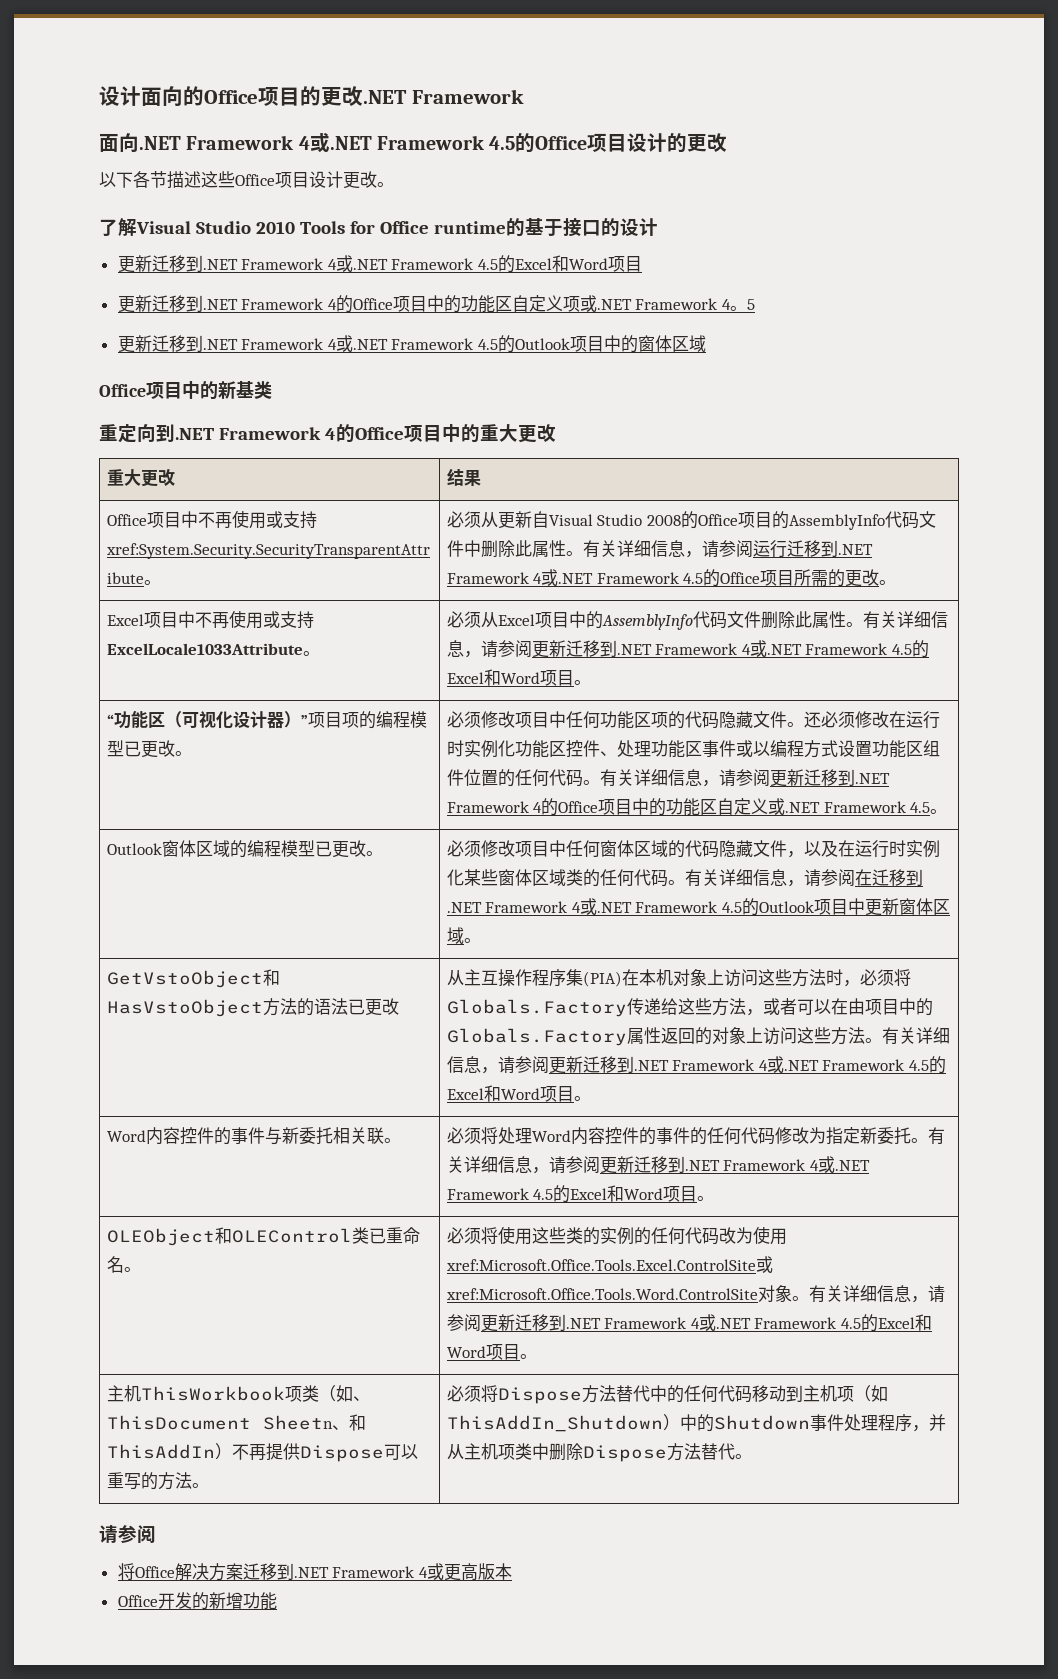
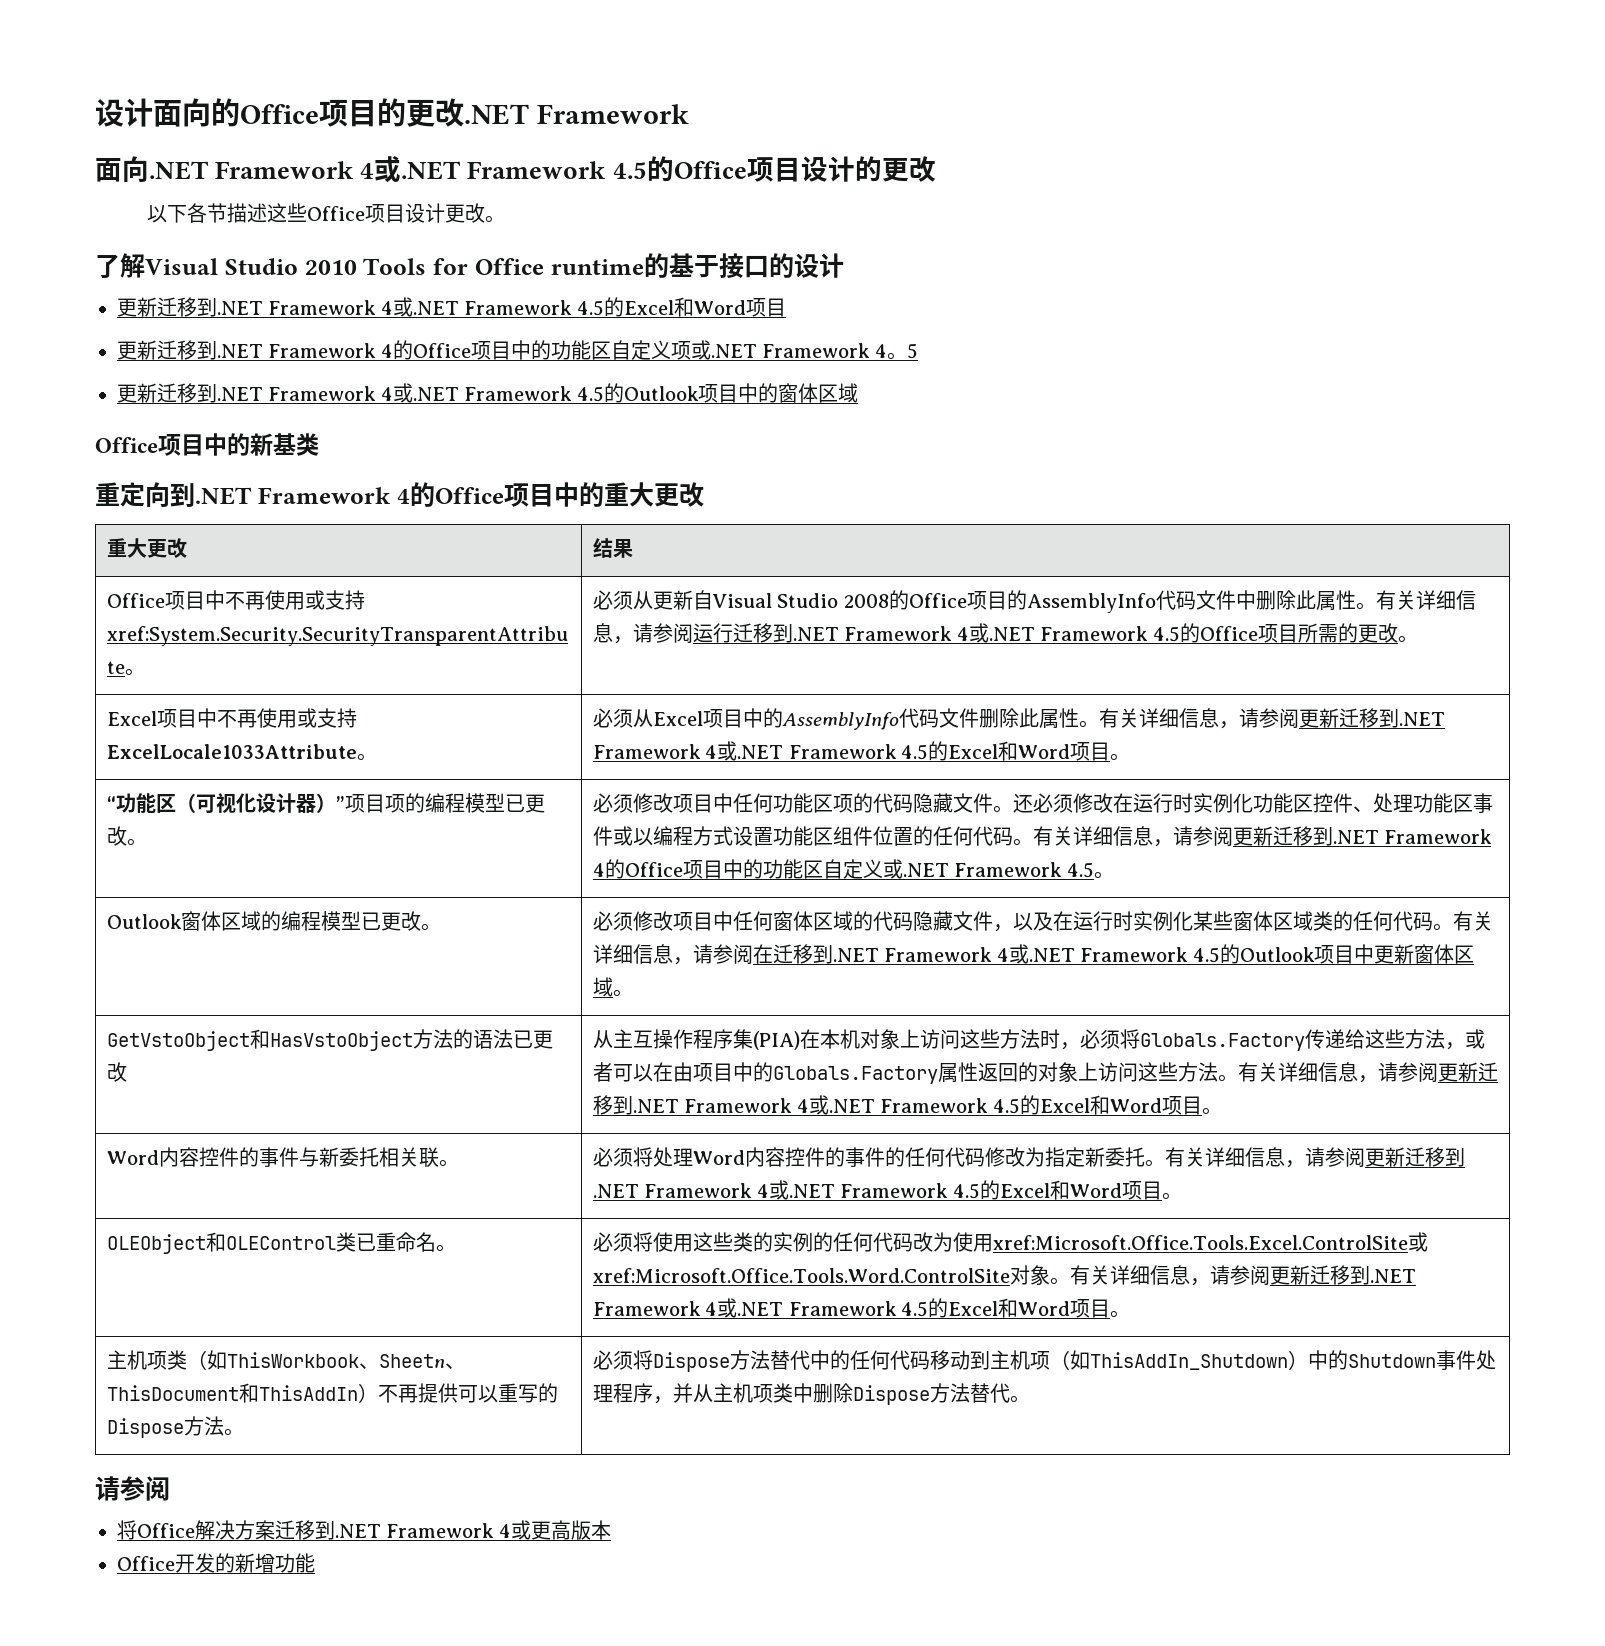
[140,1386,285,1401] ThisWorkbook -> (147, 1360) none
[352,1396,370,1401] [106,1415,349,1430] 、ThisDocument Sheetn、 -> [226,1352,465,1369] [106,1385,239,1401] ThisWorkbook、Sheetn、ThisDocument
[299,1445,384,1462] Dispose -> (458, 1393) none
(158, 1481) none -> [106,1418,184,1438] Dispose

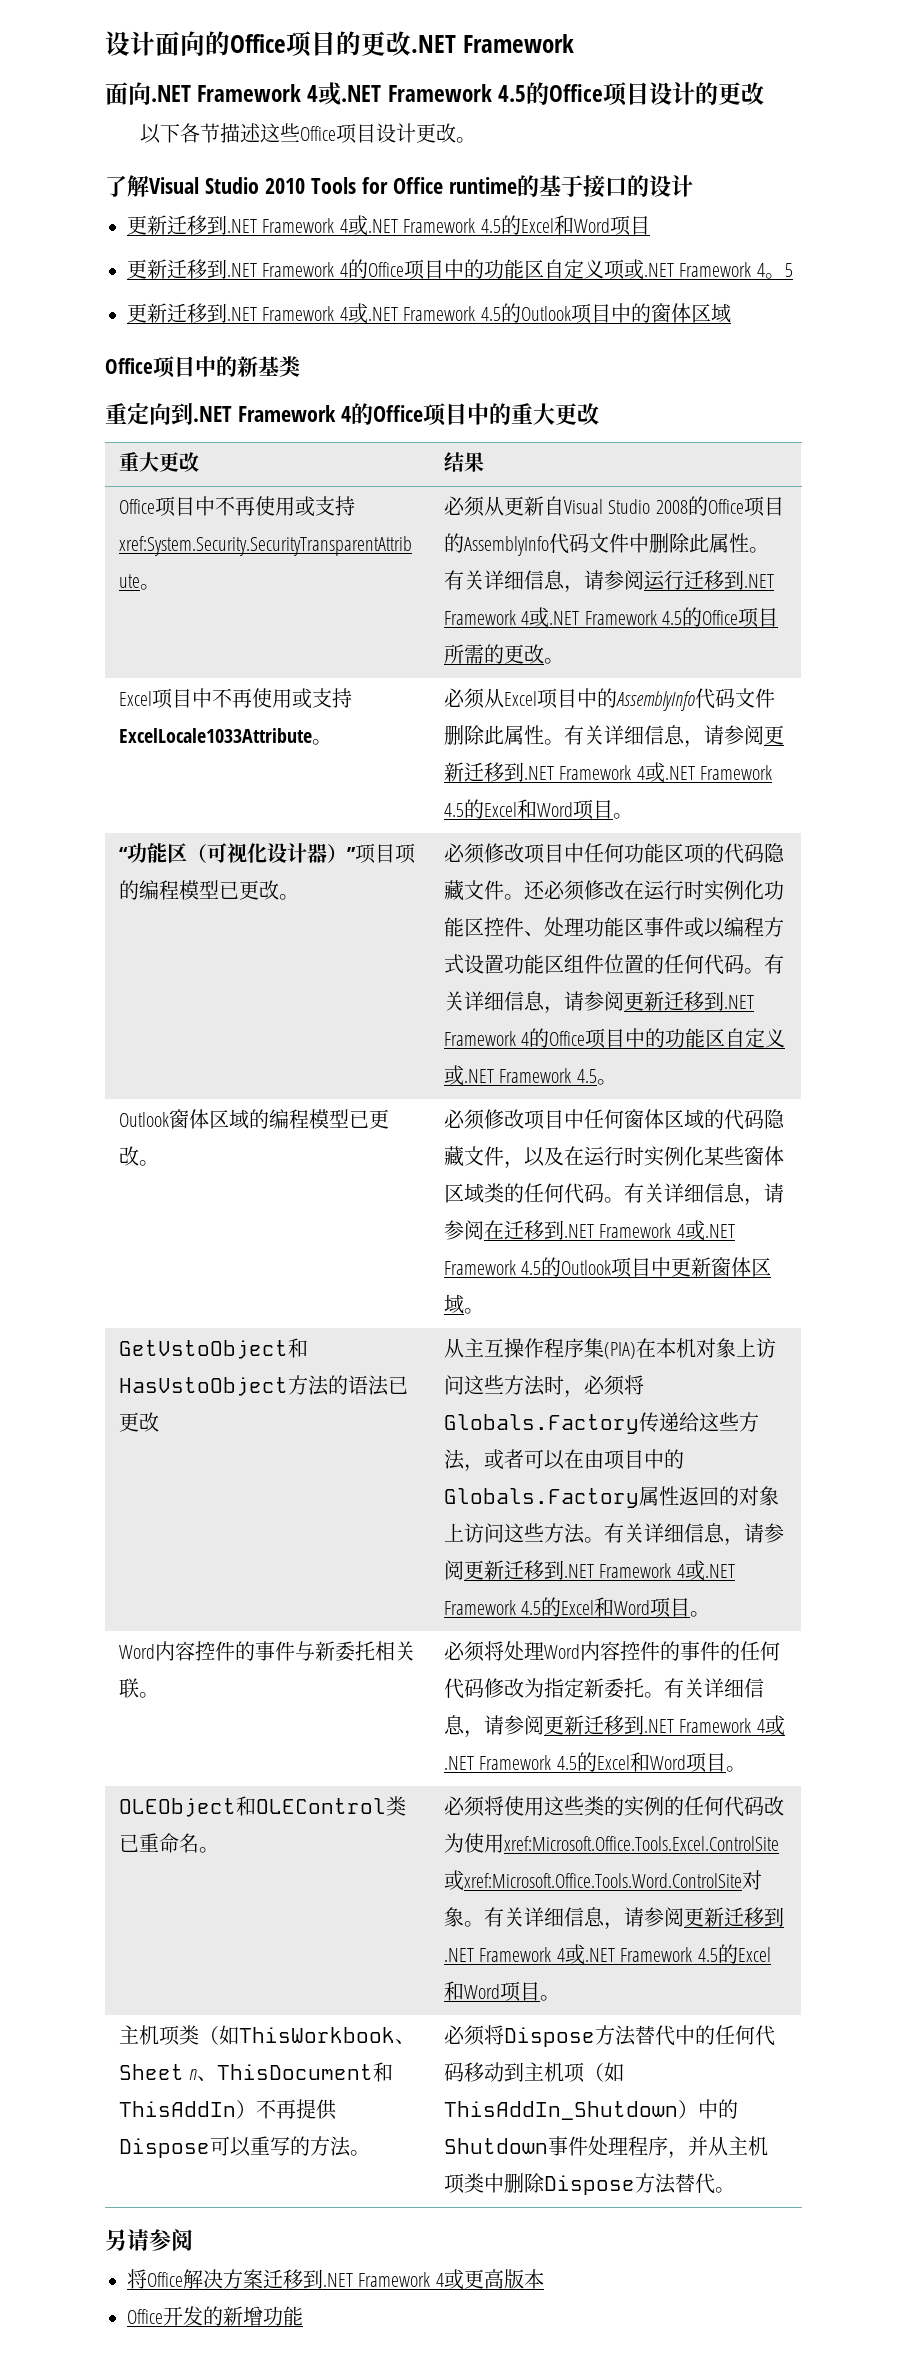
[378,1354,445,1368] Sheetn -> [119,2064,198,2080] Sheet n
(458, 1393) none -> [119,2138,211,2158] Dispose
[106,1418,184,1438] Dispose -> (311, 2146) none
(1030, 1399) none -> [105,2229,127,2251] 另

